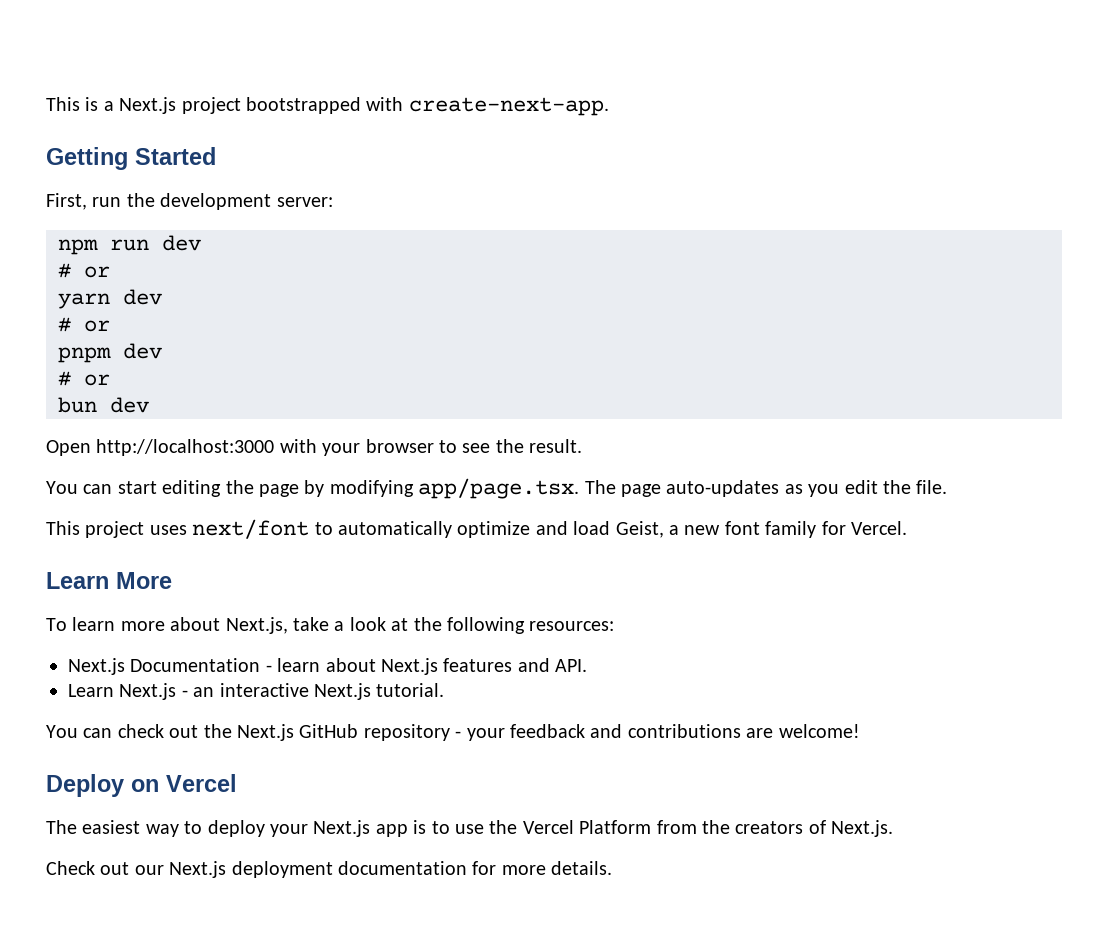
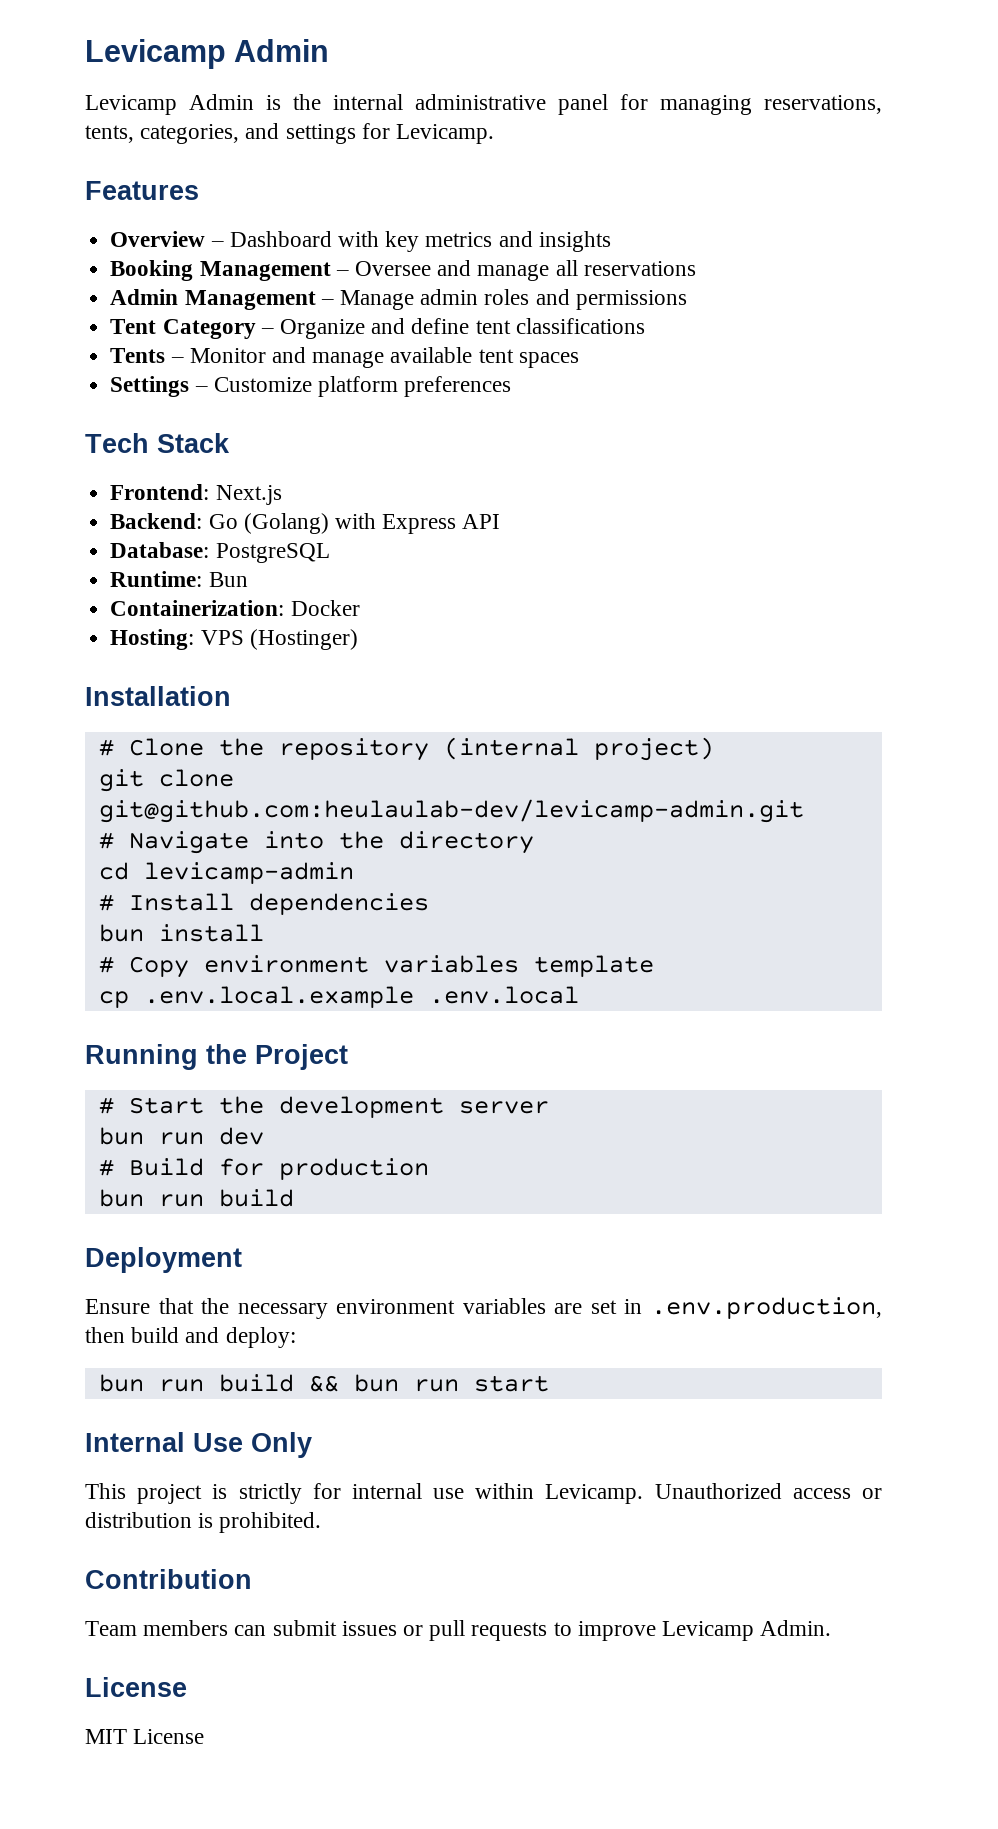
[46,97,609,116] [46,147,216,170] [46,193,333,210] [58,235,201,255] [58,263,110,278] [58,289,162,309] [58,317,110,332] [58,343,162,363] [58,371,110,386] [58,397,149,413] [46,439,583,456] [46,478,948,499] [46,519,907,539] [46,572,172,589] [46,617,615,634] [68,658,588,675] [68,683,445,700] [46,724,860,741] [46,774,237,797] [46,820,894,837] [46,861,613,878] This is a Next.js project bootstrapped with create-next-app. // Getting Started // First, run the development server: // npm run dev // # or // yarn dev // # or // pnpm dev // # or // bun dev // Open http://localhost:3000 with your browser to see the result. // You can start editing the page by modifying app/page.tsx. The page auto-updates as you edit the file. // This project uses next/font to automatically optimize and load Geist, a new font family for Vercel. // Learn More // To learn more about Next.js, take a look at the following resources: // Next.js Documentation - learn about Next.js features and API. // Learn Next.js - an interactive Next.js tutorial. // You can check out the Next.js GitHub repository - your feedback and contributions are welcome! // Deploy on Vercel // The easiest way to deploy your Next.js app is to use the Vercel Platform from the creators of Next.js. // Check out our Next.js deployment documentation for more details. -> [85,39,330,69] [85,94,882,115] [85,123,495,144] [85,181,199,200] [110,231,611,252] [110,260,696,281] [110,289,687,310] [110,318,645,339] [110,347,579,368] [110,376,512,397] [85,433,230,453] [110,484,282,505] [110,513,501,534] [110,542,330,563] [110,571,248,587] [110,600,360,616] [110,629,358,650] [85,686,231,706] [98,737,714,761] [98,769,234,792] [98,799,804,823] [98,831,534,854] [98,862,354,884] [98,893,429,915] [98,924,264,942] [98,955,654,978] [98,986,579,1008] [85,1044,348,1070] [98,1096,549,1118] [98,1127,264,1145] [98,1158,429,1180] [98,1189,294,1207] [85,1247,242,1273] [85,1297,882,1319] [85,1327,296,1348] [98,1374,549,1392] [85,1432,312,1458] [85,1483,882,1504] [85,1512,322,1533] [85,1569,252,1589] [85,1620,832,1641] [85,1677,187,1697] [85,1729,205,1744] Levicamp Admin // Levicamp Admin is the internal administrative panel for managing reservations, tents, categories, and settings for Levicamp. // Features // Overview – Dashboard with key metrics and insights // Booking Management – Oversee and manage all reservations // Admin Management – Manage admin roles and permissions // Tent Category – Organize and define tent classifications // Tents – Monitor and manage available tent spaces // Settings – Customize platform preferences // Tech Stack // Frontend: Next.js // Backend: Go (Golang) with Express API // Database: PostgreSQL // Runtime: Bun // Containerization: Docker // Hosting: VPS (Hostinger) // Installation // # Clone the repository (internal project) // git clone git@github.com:heulaulab-dev/levicamp-admin.git // # Navigate into the directory // cd levicamp-admin // # Install dependencies // bun install // # Copy environment variables template // cp .env.local.example .env.local // Running the Project // # Start the development server // bun run dev // # Build for production // bun run build // Deployment // Ensure that the necessary environment variables are set in .env.production, then build and deploy: // bun run build && bun run start // Internal Use Only // This project is strictly for internal use within Levicamp. Unauthorized access or distribution is prohibited. // Contribution // Team members can submit issues or pull requests to improve Levicamp Admin. // License // MIT License

